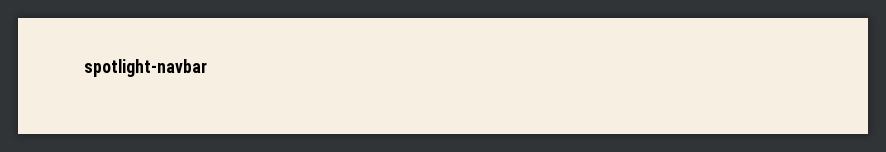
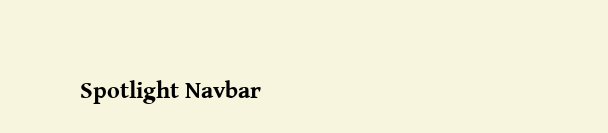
[84,59,207,77] spotlight-navbar -> [80,80,262,104] Spotlight Navbar

